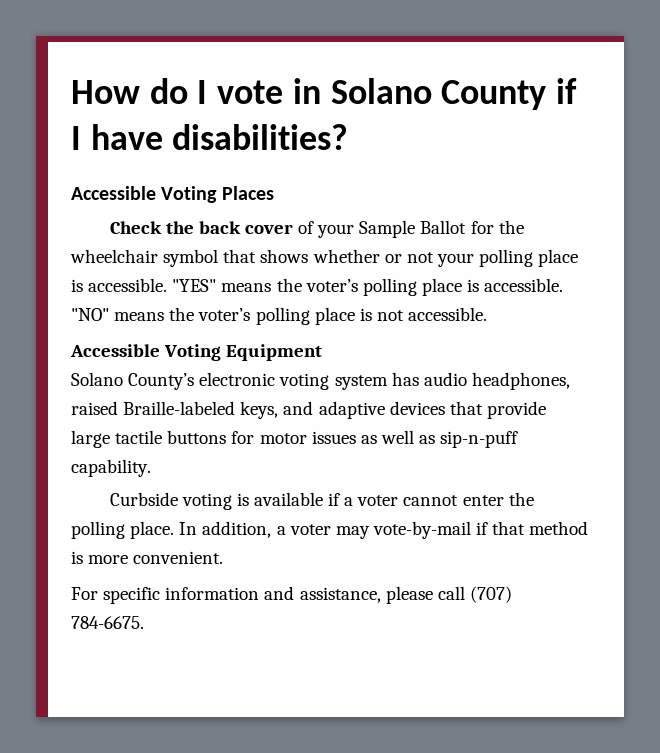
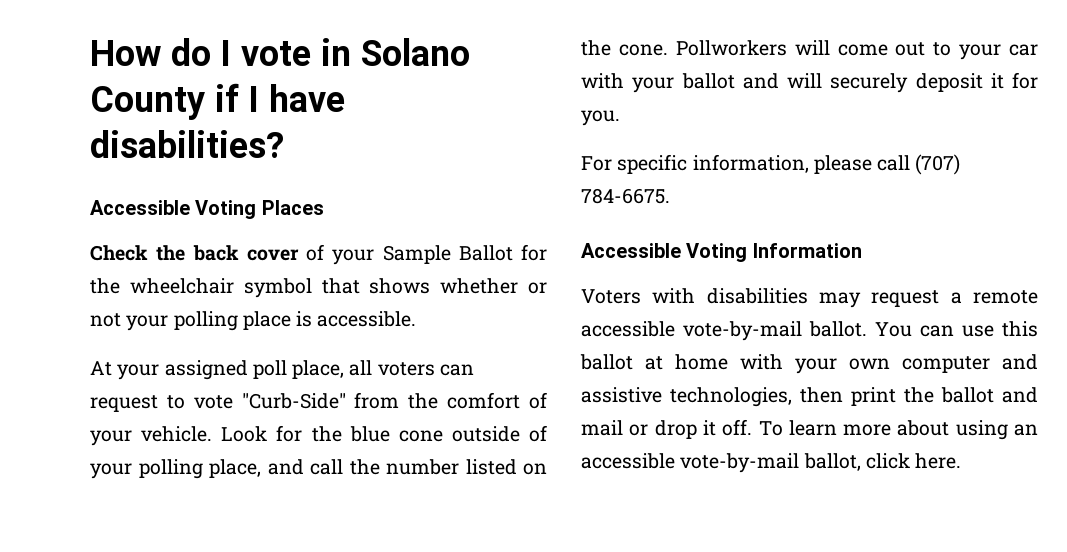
[172,278,564,296] [71,307,488,325] [70,344,323,361] [71,372,570,390] [71,401,546,419] [71,430,519,448] [71,459,151,477] [109,492,534,510] [71,521,589,539] [71,551,224,564] "YES" means the voter’s polling place is accessible. "NO" means the voter’s polling place is not accessible. // Accessible Voting Equipment // Solano County’s electronic voting system has audio headphones, raised Braille-labeled keys, and adaptive devices that provide large tactile buttons for motor issues as well as sip-n-puff capability. // Curbside voting is available if a voter cannot enter the polling place. In addition, a voter may vote-by-mail if that method is more convenient. -> [90,360,474,380] [90,392,547,412] [90,425,547,446] [90,459,547,479] [581,40,1038,60] [581,72,1038,93] [581,110,620,126] // At your assigned poll place, all voters can request to vote "Curb-Side" from the comfort of your vehicle. Look for the blue cone outside of your polling place, and call the number listed on the cone. Pollworkers will come out to your car with your ballot and will securely deposit it for you.
[165,586,381,603] information and assistance, -> [692,154,809,173] information,
(144, 622) none -> [581,243,862,262] [581,288,1038,308] [581,321,1038,341] [580,354,1038,374] [581,387,1038,407] [581,419,1038,440] [581,453,962,473] // Accessible Voting Information // Voters with disabilities may request a remote accessible vote-by-mail ballot. You can use this ballot at home with your own computer and assistive technologies, then print the ballot and mail or drop it off. To learn more about using an accessible vote-by-mail ballot, click here.

